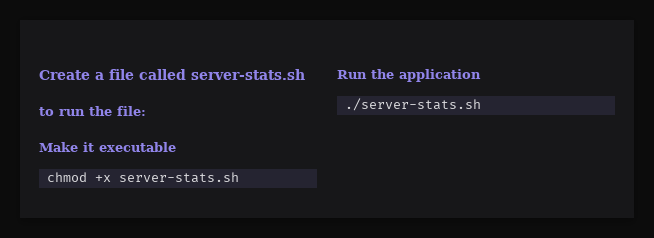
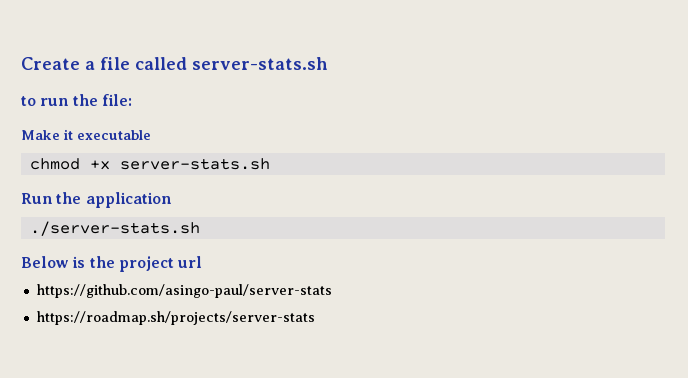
(481, 104) none -> [21,256,203,272] [36,284,332,298] [36,311,315,325] // Below is the project url // https://github.com/asingo-paul/server-stats // https://roadmap.sh/projects/server-stats

